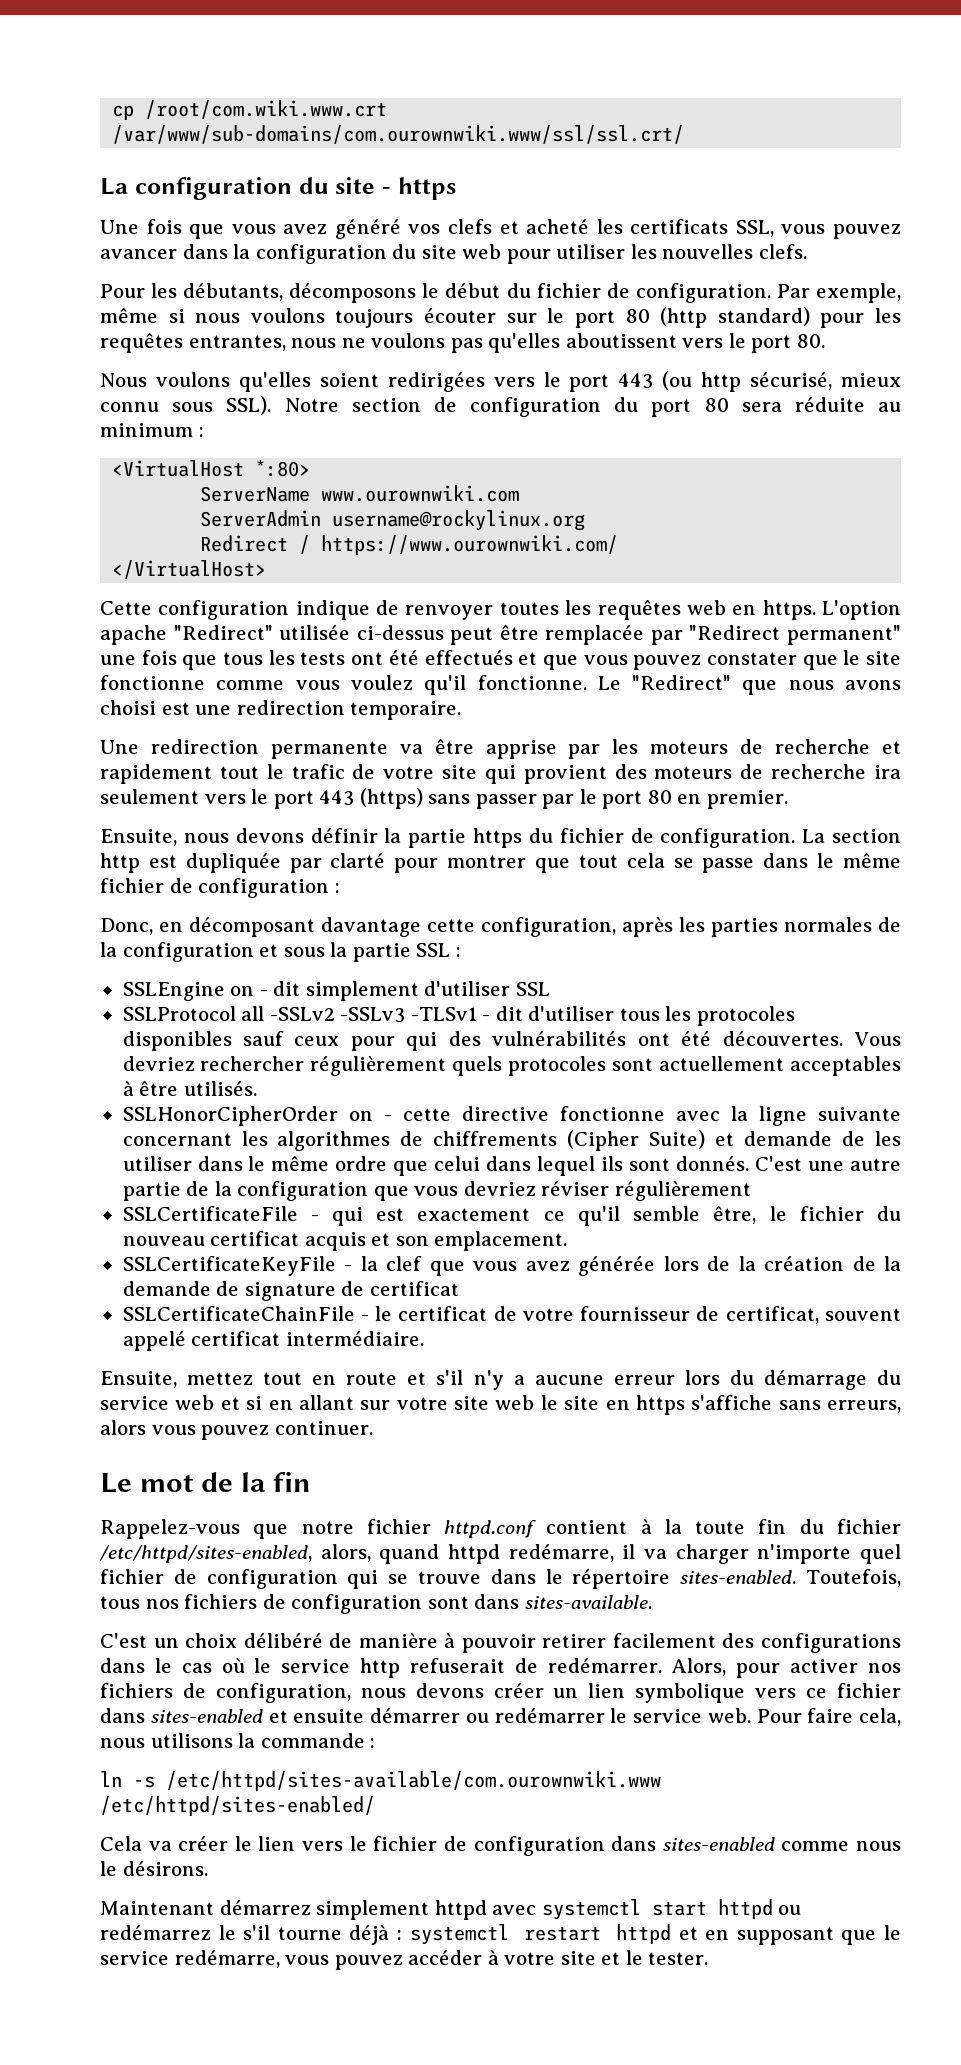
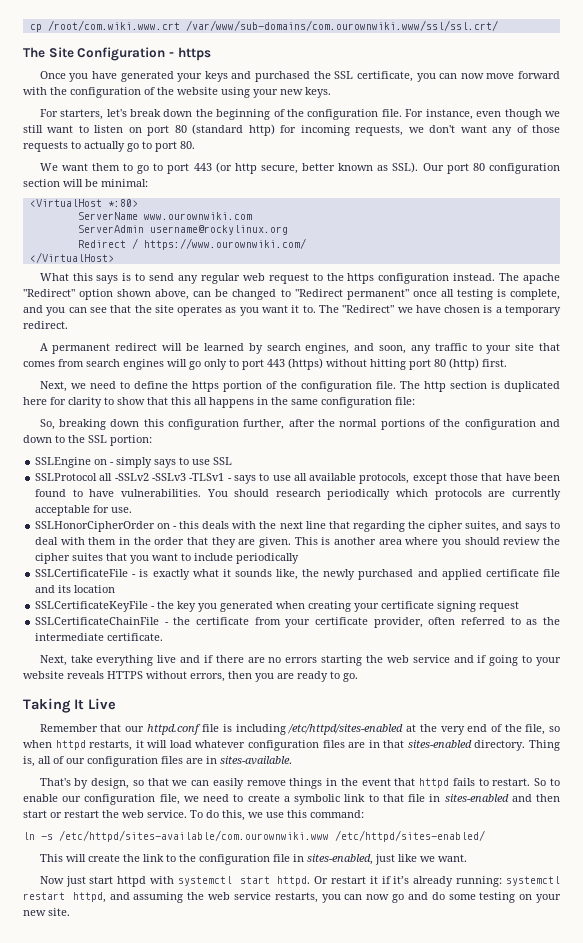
[100,177,456,200] [100,219,901,239] [100,244,807,264] [100,283,901,303] [100,307,902,328] [100,333,825,353] [100,371,901,392] [100,396,901,417] [100,423,204,437] La configuration du site - https // Une fois que vous avez généré vos clefs et acheté les certificats SSL, vous pouvez avancer dans la configuration du site web pour utiliser les nouvelles clefs. // Pour les débutants, décomposons le début du fichier de configuration. Par exemple, même si nous voulons toujours écouter sur le port 80 (http standard) pour les requêtes entrantes, nous ne voulons pas qu'elles aboutissent vers le port 80. // Nous voulons qu'elles soient redirigées vers le port 443 (ou http sécurisé, mieux connu sous SSL). Notre section de configuration du port 80 sera réduite au minimum : -> [23,47,211,61] [39,71,560,82] [23,87,331,98] [39,109,560,120] [23,124,561,136] [23,141,195,152] [39,162,560,174] [23,179,148,187] The Site Configuration - https // Once you have generated your keys and purchased the SSL certificate, you can now move forward with the configuration of the website using your new keys. // For starters, let's break down the beginning of the configuration file. For instance, even though we still want to listen on port 80 (standard http) for incoming requests, we don't want any of those requests to actually go to port 80. // We want them to go to port 443 (or http secure, better known as SSL). Our port 80 configuration section will be minimal:
[100,600,902,620] [100,625,901,645] [100,650,901,670] [100,675,901,695] [100,700,462,720] [100,739,901,759] [100,764,901,784] [100,788,788,809] [100,828,901,848] [100,853,902,873] [100,878,340,898] [100,917,901,937] [100,942,461,962] Cette configuration indique de renvoyer toutes les requêtes web en https. L'option apache "Redirect" utilisée ci-dessus peut être remplacée par "Redirect permanent" une fois que tous les tests ont été effectués et que vous pouvez constater que le site fonctionne comme vous voulez qu'il fonctionne. Le "Redirect" que nous avons choisi est une redirection temporaire. // Une redirection permanente va être apprise par les moteurs de recherche et rapidement tout le trafic de votre site qui provient des moteurs de recherche ira seulement vers le port 443 (https) sans passer par le port 80 en premier. // Ensuite, nous devons définir la partie https du fichier de configuration. La section http est dupliquée par clarté pour montrer que tout cela se passe dans le même fichier de configuration : // Donc, en décomposant davantage cette configuration, après les parties normales de la configuration et sous la partie SSL : -> [39,273,561,284] [23,289,560,300] [23,305,562,316] [23,321,68,329] [39,343,561,354] [23,358,507,370] [39,381,561,392] [23,397,415,408] [39,419,560,430] [23,435,152,446] What this says is to send any regular web request to the https configuration instead. The apache "Redirect" option shown above, can be changed to "Redirect permanent" once all testing is complete, and you can see that the site operates as you want it to. The "Redirect" we have chosen is a temporary redirect. // A permanent redirect will be learned by search engines, and soon, any traffic to your site that comes from search engines will go only to port 443 (https) without hitting port 80 (http) first. // Next, we need to define the https portion of the configuration file. The http section is duplicated here for clarity to show that this all happens in the same configuration file: // So, breaking down this configuration further, after the normal portions of the configuration and down to the SSL portion:
[273,981,511,1001] dit simplement d'utiliser -> [116,457,211,468] simply says to use
[495,1006,795,1026] [122,1031,902,1051] [122,1056,901,1076] [122,1081,257,1096] [122,1106,901,1126] [122,1130,902,1151] [122,1156,902,1176] [122,1181,751,1201] [122,1206,902,1226] [122,1231,568,1251] [122,1256,902,1276] [122,1281,459,1301] [122,1306,902,1324] [122,1331,424,1351] [100,1370,901,1390] [100,1395,901,1415] [100,1420,373,1440] [100,1471,311,1493] [100,1519,901,1539] [99,1544,901,1564] [100,1569,902,1589] [100,1594,652,1614] [100,1633,901,1653] [100,1658,902,1678] [100,1683,901,1703] [100,1708,901,1726] [100,1733,376,1748] [100,1771,661,1791] [100,1796,375,1816] [100,1836,902,1856] [100,1861,208,1876] [100,1899,802,1920] [100,1924,902,1945] [100,1950,709,1970] dit d'utiliser tous les protocoles disponibles sauf ceux pour qui des vulnérabilités ont été découvertes. Vous devriez rechercher régulièrement quels protocoles sont actuellement acceptables à être utilisés. // SSLHonorCipherOrder on - cette directive fonctionne avec la ligne suivante concernant les algorithmes de chiffrements (Cipher Suite) et demande de les utiliser dans le même ordre que celui dans lequel ils sont donnés. C'est une autre partie de la configuration que vous devriez réviser régulièrement // SSLCertificateFile - qui est exactement ce qu'il semble être, le fichier du nouveau certificat acquis et son emplacement. // SSLCertificateKeyFile - la clef que vous avez générée lors de la création de la demande de signature de certificat // SSLCertificateChainFile - le certificat de votre fournisseur de certificat, souvent appelé certificat intermédiaire. // Ensuite, mettez tout en route et s'il n'y a aucune erreur lors du démarrage du service web et si en allant sur votre site web le site en https s'affiche sans erreurs, alors vous pouvez continuer. // Le mot de la fin // Rappelez-vous que notre fichier httpd.conf contient à la toute fin du fichier /etc/httpd/sites-enabled, alors, quand httpd redémarre, il va charger n'importe quel fichier de configuration qui se trouve dans le répertoire sites-enabled. Toutefois, tous nos fichiers de configuration sont dans sites-available. // C'est un choix délibéré de manière à pouvoir retirer facilement des configurations dans le cas où le service http refuserait de redémarrer. Alors, pour activer nos fichiers de configuration, nous devons créer un lien symbolique vers ce fichier dans sites-enabled et ensuite démarrer ou redémarrer le service web. Pour faire cela, nous utilisons la commande : // ln -s /etc/httpd/sites-available/com.ourownwiki.www /etc/httpd/sites-enabled/ // Cela va créer le lien vers le fichier de configuration dans sites-enabled comme nous le désirons. // Maintenant démarrez simplement httpd avec systemctl start httpd ou redémarrez le s'il tourne déjà : systemctl restart httpd et en supposant que le service redémarre, vous pouvez accéder à votre site et le tester. -> [233,473,560,484] [35,489,561,500] [35,505,133,516] [35,521,560,532] [35,537,560,548] [35,553,300,564] [35,569,560,580] [35,585,116,593] [35,601,520,612] [35,617,560,628] [35,633,164,641] [39,655,562,666] [23,671,358,682] [23,698,116,713] [39,724,560,735] [23,740,560,751] [23,756,292,767] [39,778,560,789] [23,794,561,805] [23,810,364,821] [23,830,485,842] [39,854,467,865] [39,876,560,887] [23,892,561,903] [23,908,70,916] says to use all available protocols, except those that have been found to have vulnerabilities. You should research periodically which protocols are currently acceptable for use. // SSLHonorCipherOrder on - this deals with the next line that regarding the cipher suites, and says to deal with them in the order that they are given. This is another area where you should review the cipher suites that you want to include periodically // SSLCertificateFile - is exactly what it sounds like, the newly purchased and applied certificate file and its location // SSLCertificateKeyFile - the key you generated when creating your certificate signing request // SSLCertificateChainFile - the certificate from your certificate provider, often referred to as the intermediate certificate. // Next, take everything live and if there are no errors starting the web service and if going to your website reveals HTTPS without errors, then you are ready to go. // Taking It Live // Remember that our httpd.conf file is including /etc/httpd/sites-enabled at the very end of the file, so when httpd restarts, it will load whatever configuration files are in that sites-enabled directory. Thing is, all of our configuration files are in sites-available. // That's by design, so that we can easily remove things in the event that httpd fails to restart. So to enable our configuration file, we need to create a symbolic link to that file in sites-enabled and then start or restart the web service. To do this, we use this command: // ln -s /etc/httpd/sites-available/com.ourownwiki.www /etc/httpd/sites-enabled/ // This will create the link to the configuration file in sites-enabled, just like we want. // Now just start httpd with systemctl start httpd. Or restart it if it’s already running: systemctl restart httpd, and assuming the web service restarts, you can now go and do some testing on your new site.

